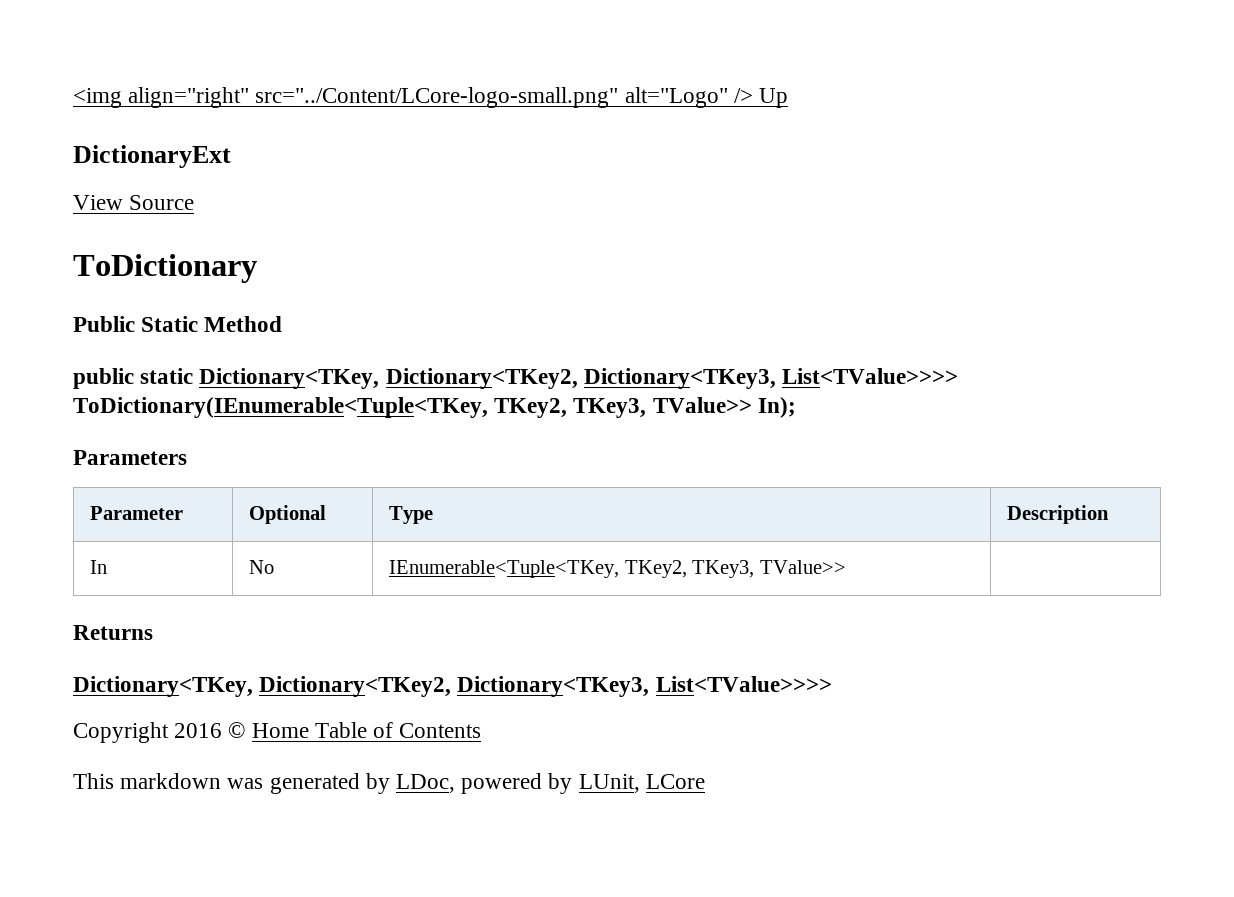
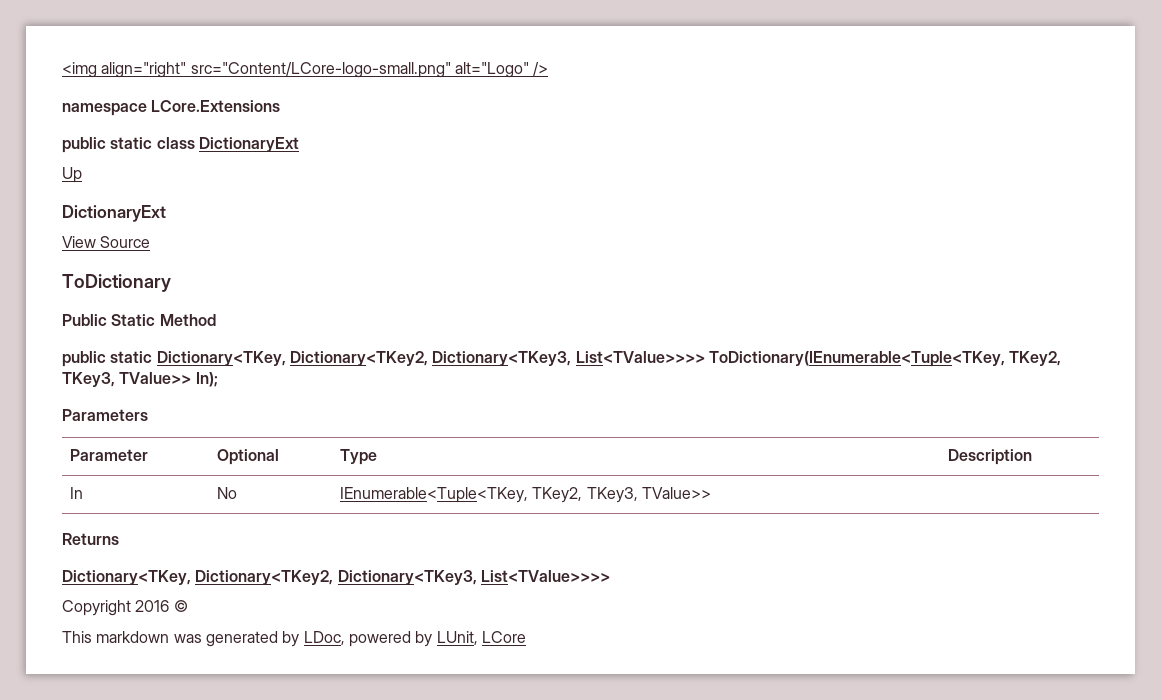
[255,87,619,108] src="../Content/LCore-logo-small.png" -> [190,62,451,78] src="Content/LCore-logo-small.png"
(753, 95) none -> [62,100,281,116] [62,137,299,153] // namespace LCore.Extensions // public static class DictionaryExt //
[251,722,482,738] Home Table of Contents -> (188, 606) none

